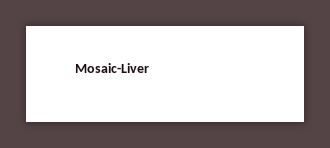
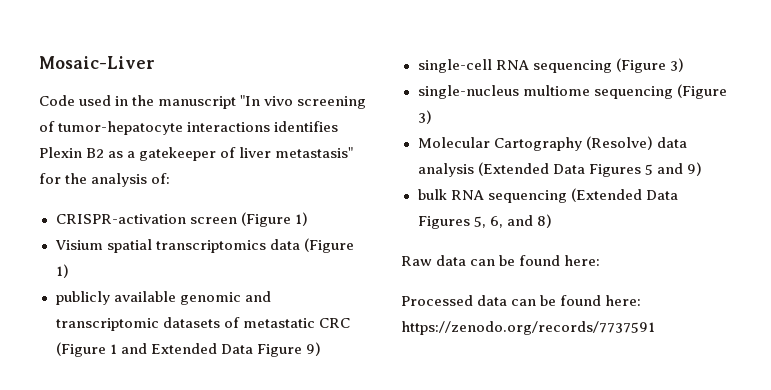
(149, 68) none -> [39,95,367,109] [39,121,339,135] [39,147,354,161] [39,173,171,187] [55,212,308,227] [54,238,354,253] [55,264,69,278] [55,291,271,305] [55,317,350,331] [55,342,321,357] [417,58,684,73] [417,84,727,99] [417,110,432,124] [417,136,687,151] [417,162,702,177] [417,188,678,203] [417,214,552,229] [401,255,601,266] [401,295,642,306] [401,321,655,335] // Code used in the manuscript "In vivo screening of tumor-hepatocyte interactions identifies Plexin B2 as a gatekeeper of liver metastasis" for the analysis of: // CRISPR-activation screen (Figure 1) // Visium spatial transcriptomics data (Figure 1) // publicly available genomic and transcriptomic datasets of metastatic CRC (Figure 1 and Extended Data Figure 9) // single-cell RNA sequencing (Figure 3) // single-nucleus multiome sequencing (Figure 3) // Molecular Cartography (Resolve) data analysis (Extended Data Figures 5 and 9) // bulk RNA sequencing (Extended Data Figures 5, 6, and 8) // Raw data can be found here: // Processed data can be found here: https://zenodo.org/records/7737591

